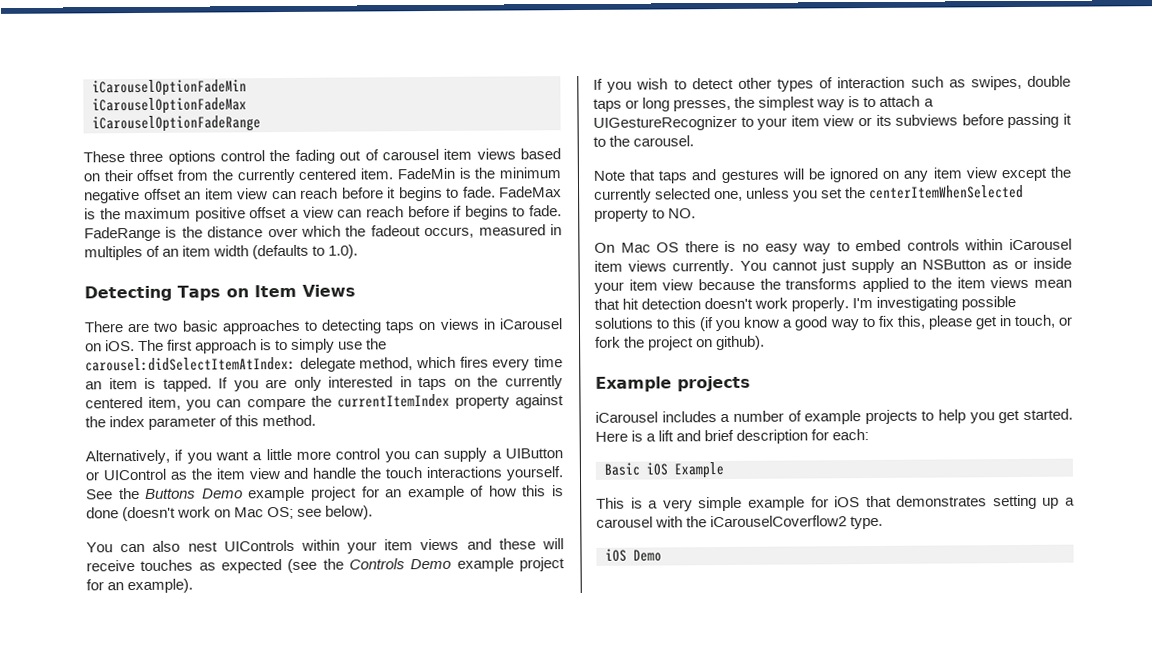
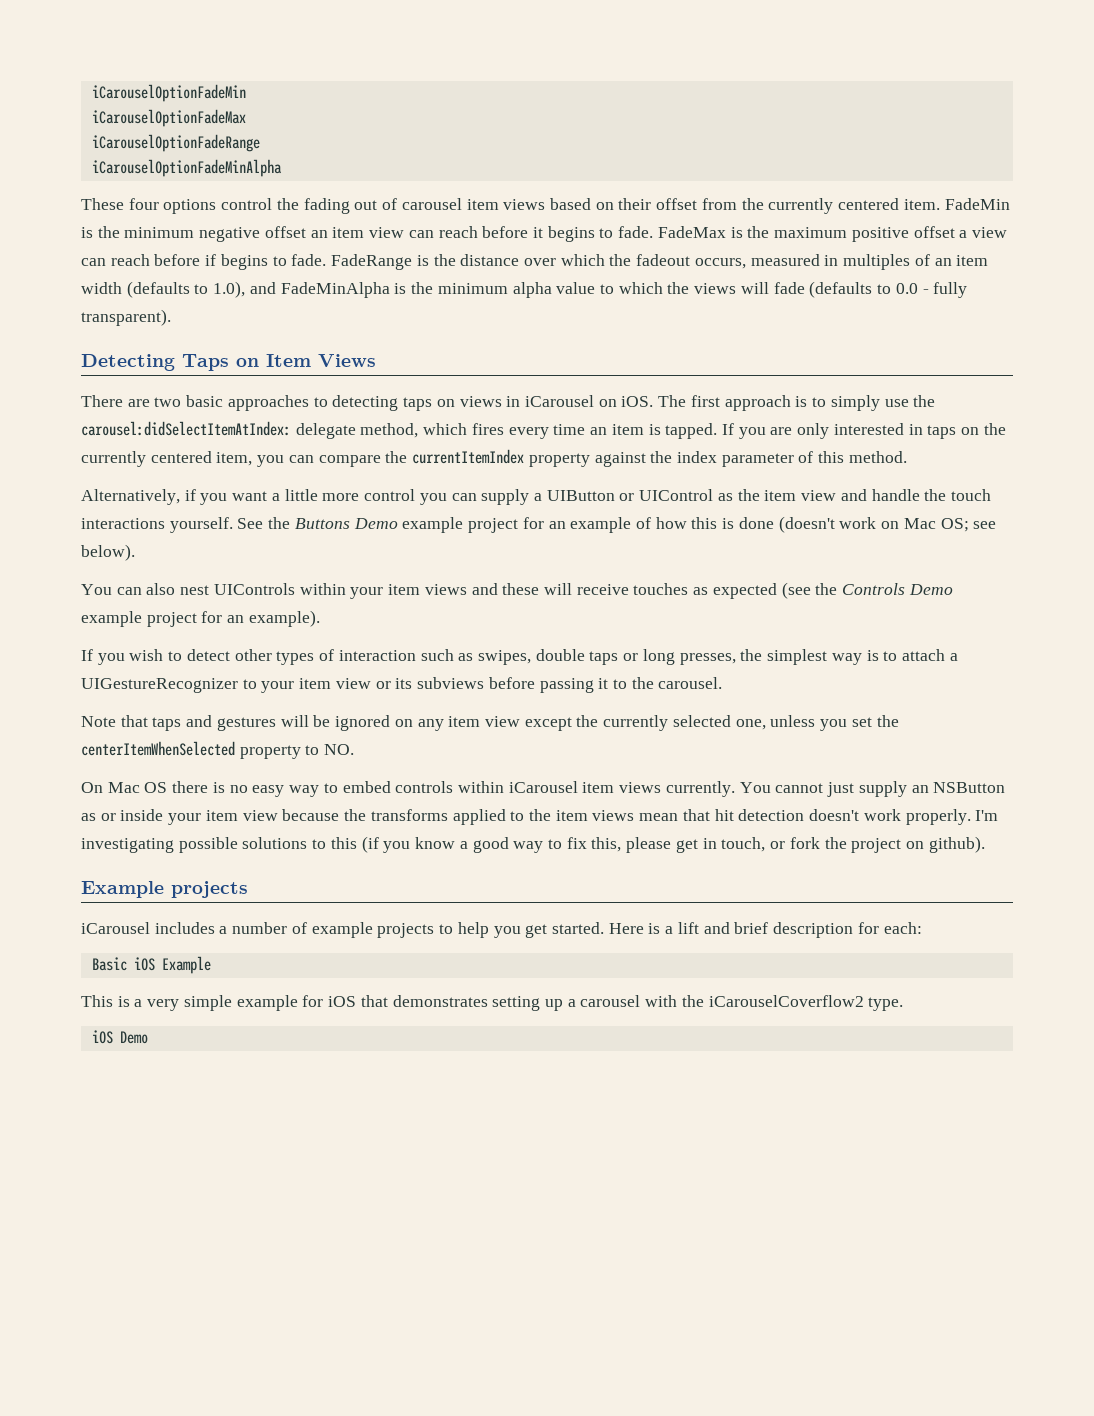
(261, 124) none -> [91,159,282,177] // iCarouselOptionFadeMinAlpha
[129,150,164,163] three -> [128,198,159,210] four
[328,244,359,259] 1.0). -> [213,281,968,298] [81,309,171,326] 1.0), and FadeMinAlpha is the minimum alpha value to which the views will fade (defaults to 0.0 - fully transparent).

